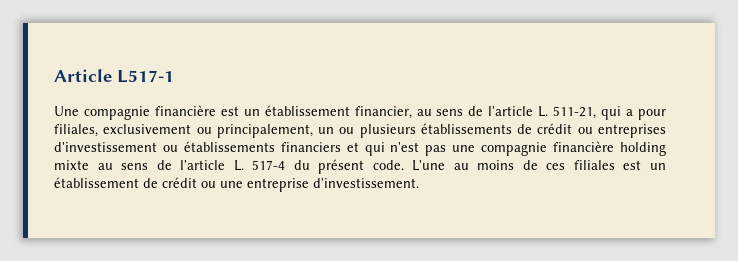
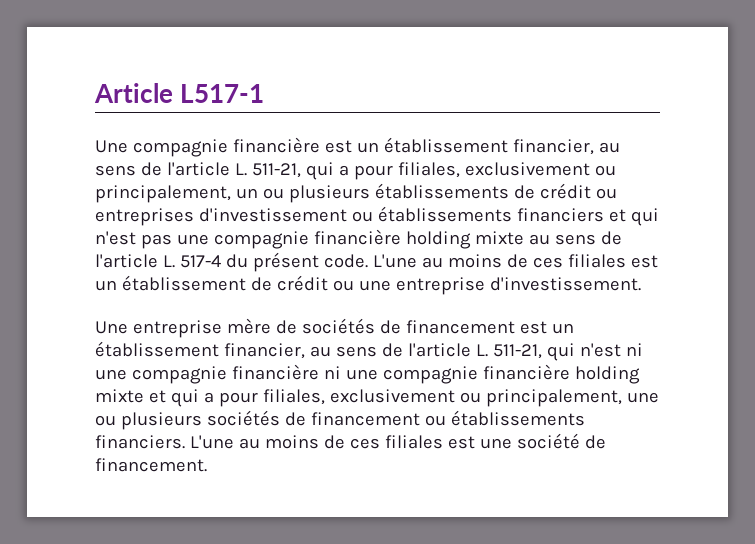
(419, 183) none -> [95,318,574,338] [95,341,643,361] [95,364,640,384] [95,389,659,407] [95,410,585,430] [95,433,606,449] [95,458,207,472] // Une entreprise mère de sociétés de financement est un établissement financier, au sens de l'article L. 511-21, qui n'est ni une compagnie financière ni une compagnie financière holding mixte et qui a pour filiales, exclusivement ou principalement, une ou plusieurs sociétés de financement ou établissements financiers. L'une au moins de ces filiales est une société de financement.

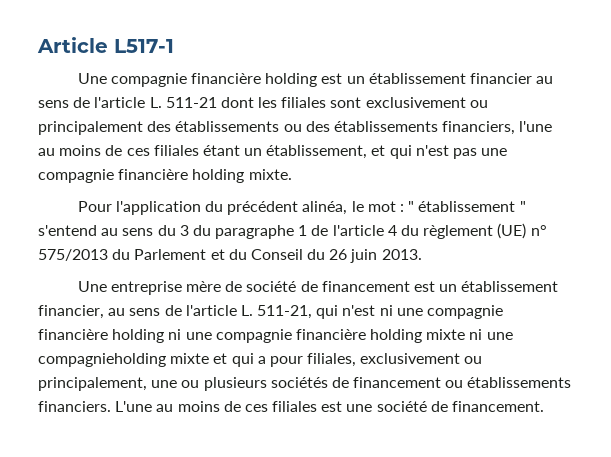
[324,137,620,155] [95,162,616,180] [95,183,617,203] [95,206,604,226] est un établissement financier, au sens de l'article L. 511-21, qui a pour filiales, exclusivement ou principalement, un ou plusieurs établissements de crédit ou entreprises d'investissement ou établissements financiers -> [265,73,554,87] [38,97,488,108] [38,121,553,135] [38,145,368,159] holding est un établissement financier au sens de l'article L. 511-21 dont les filiales sont exclusivement ou principalement des établissements ou des établissements financiers, l'une au moins de ces filiales étant un établissement,
[474,231,622,245] [95,252,658,272] [95,275,641,295] mixte au sens de l'article L. 517-4 du présent code. L'une au moins de ces filiales est un établissement de crédit ou une entreprise d'investissement. -> [248,169,292,180] [77,201,526,215] [38,223,547,239] [38,249,422,263] mixte. // Pour l'application du précédent alinéa, le mot : " établissement " s'entend au sens du 3 du paragraphe 1 de l'article 4 du règlement (UE) n° 575/2013 du Parlement et du Conseil du 26 juin 2013.
[301,318,375,334] sociétés -> [246,281,297,292] société
(319, 372) none -> [112,329,165,343] holding
(144, 396) none -> [469,329,513,340] [38,353,210,367] ni une compagnieholding mixte

